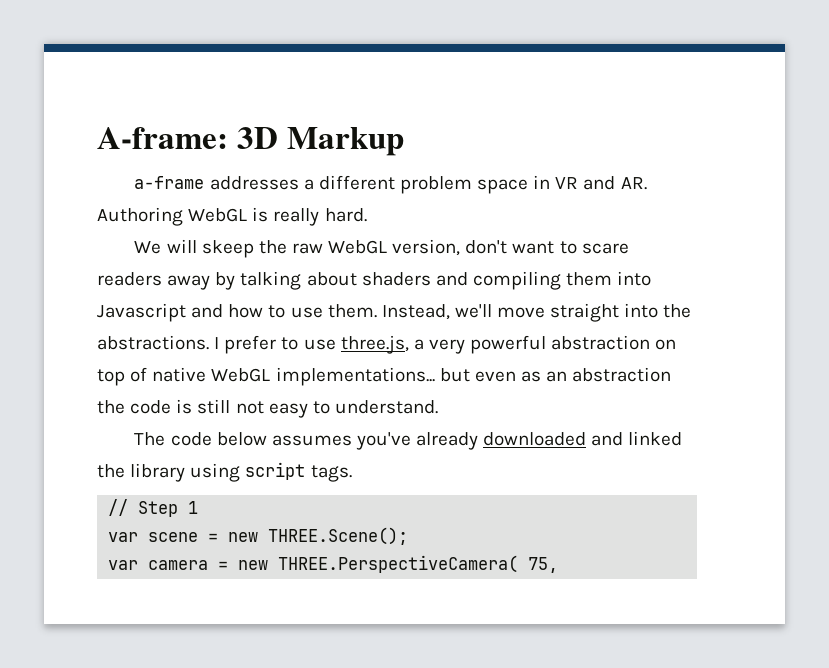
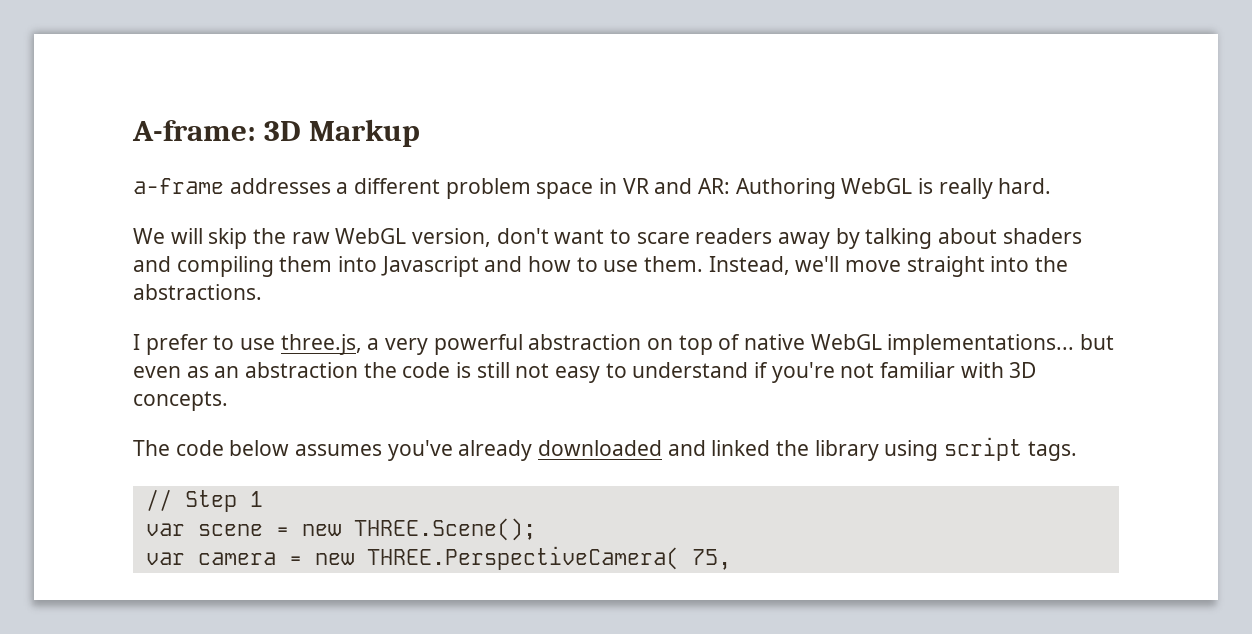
[620,177,647,190] AR. -> [698,178,731,194] AR:
[201,240,254,258] skeep -> [208,228,248,249] skip
(209, 342) none -> (262, 292) //
[334,400,438,414] understand. -> [632,362,1037,383] [133,391,228,411] understand if you're not familiar with 3D concepts.

